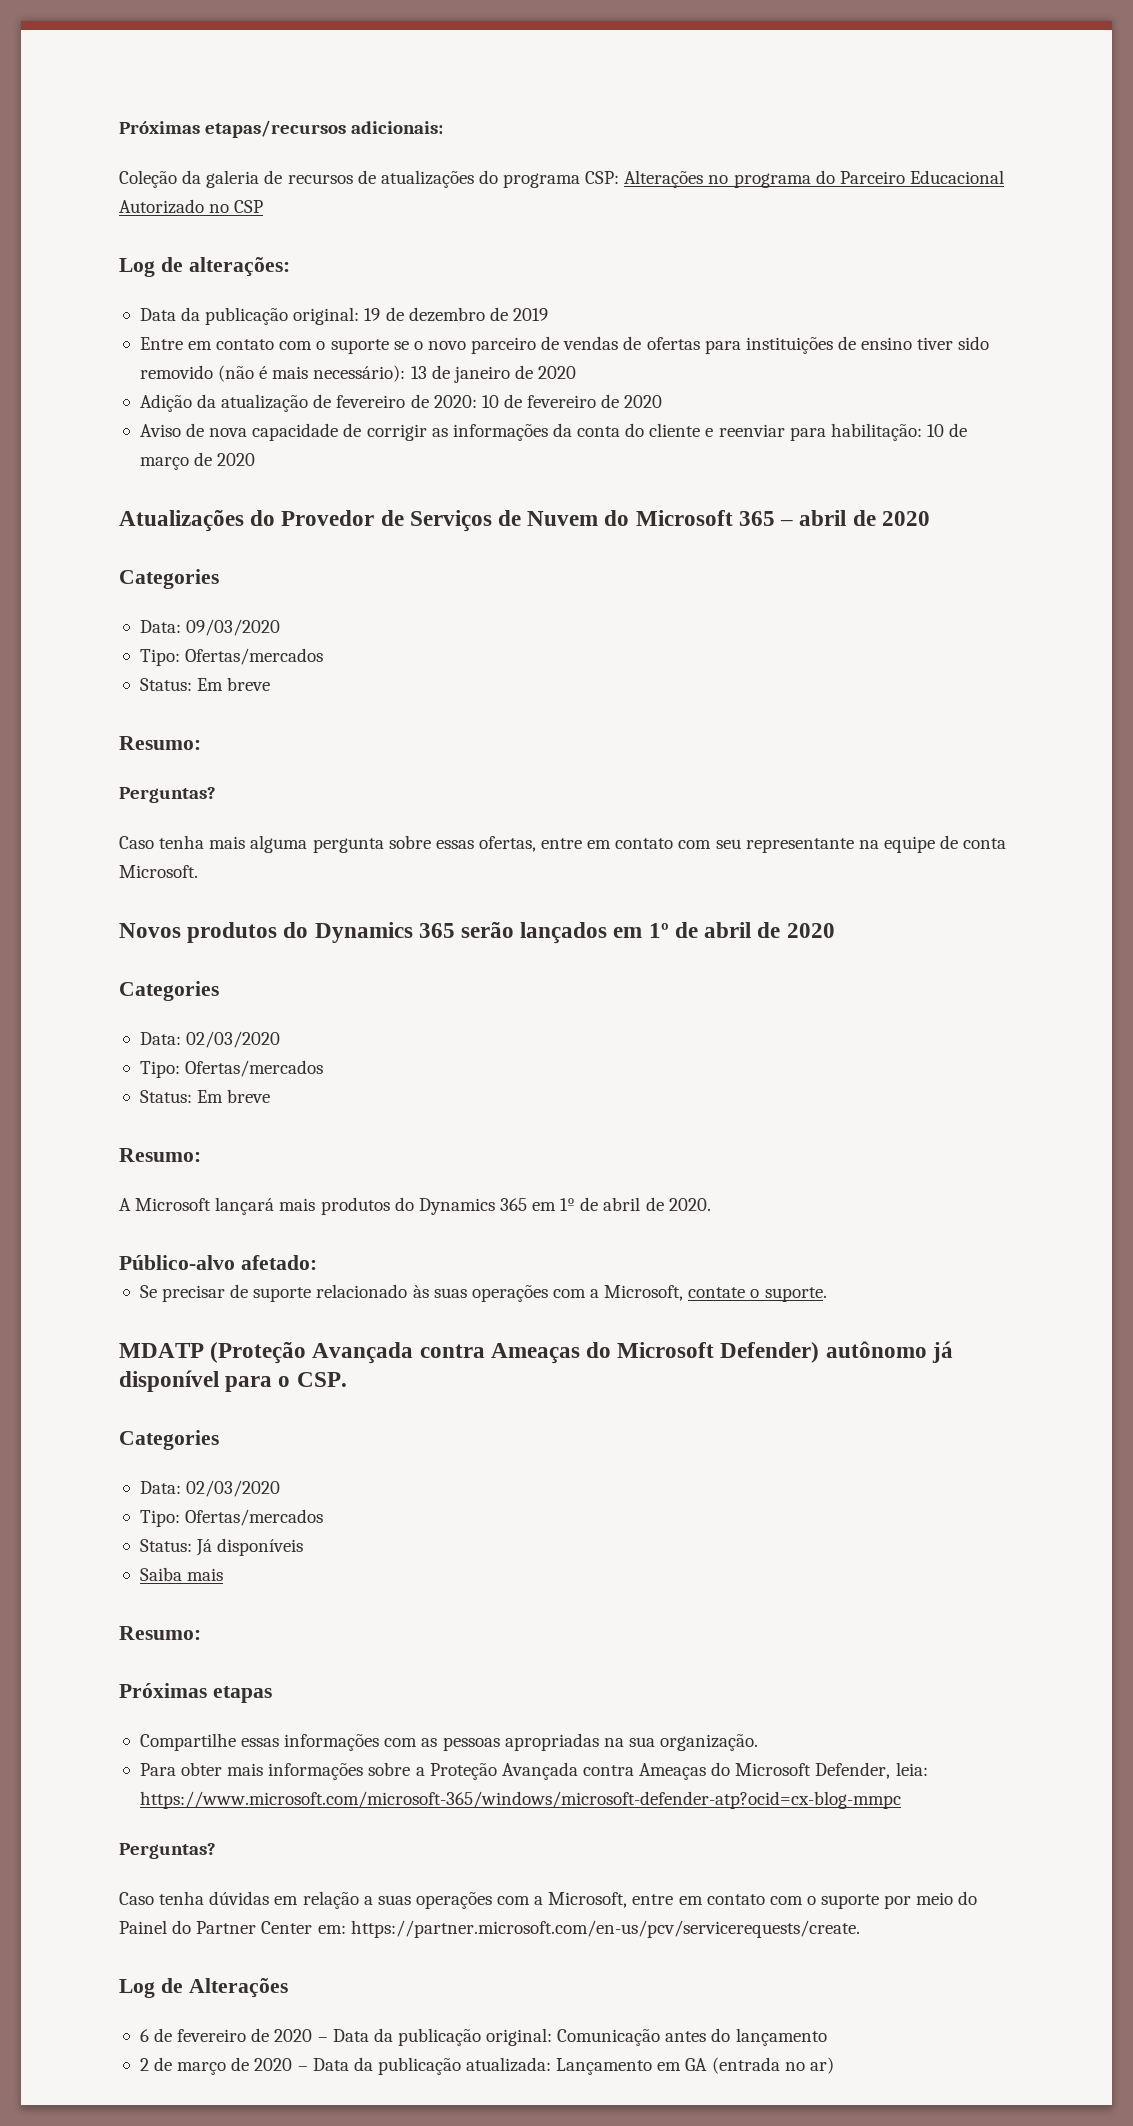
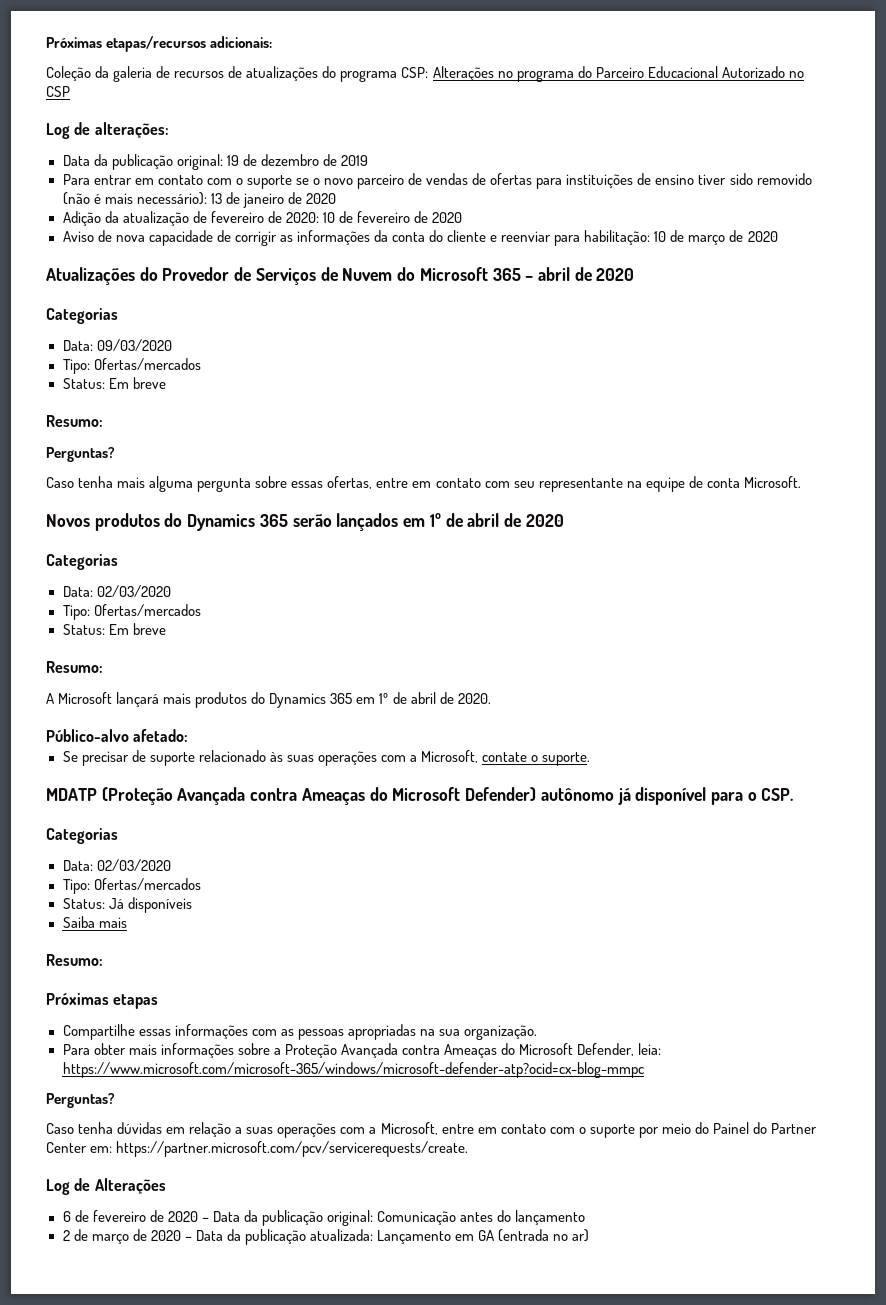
[139,337,183,350] Entre -> [62,174,132,185] Para entrar
[119,569,219,589] Categories -> [46,308,118,324] Categorias
[119,981,219,1001] Categories -> [46,554,118,570] Categorias
[119,1430,219,1450] Categories -> [46,828,118,844] Categorias
[350,1920,860,1938] https://partner.microsoft.com/en-us/pcv/servicerequests/create. -> [116,1141,469,1157] https://partner.microsoft.com/pcv/servicerequests/create.

